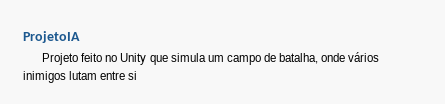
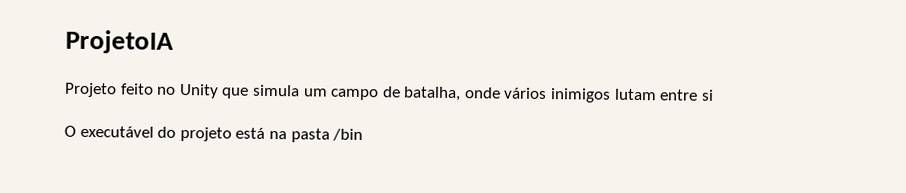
(138, 75) none -> [64,125,364,143] // O executável do projeto está na pasta /bin

